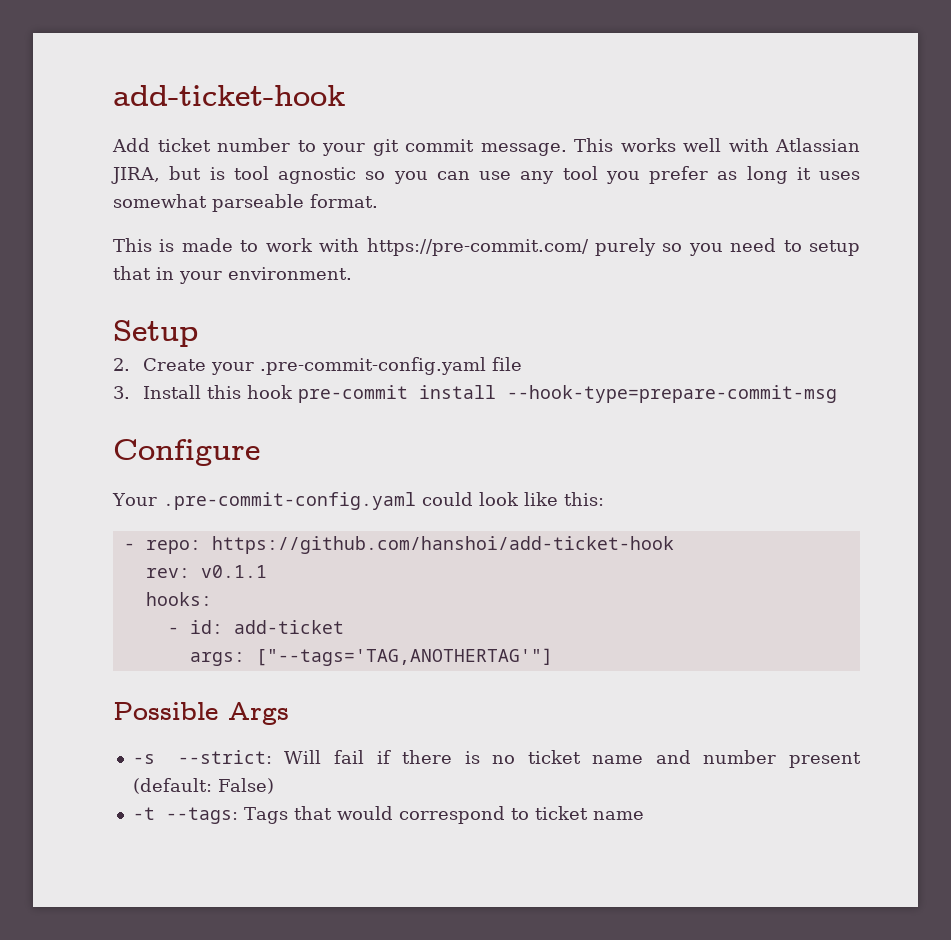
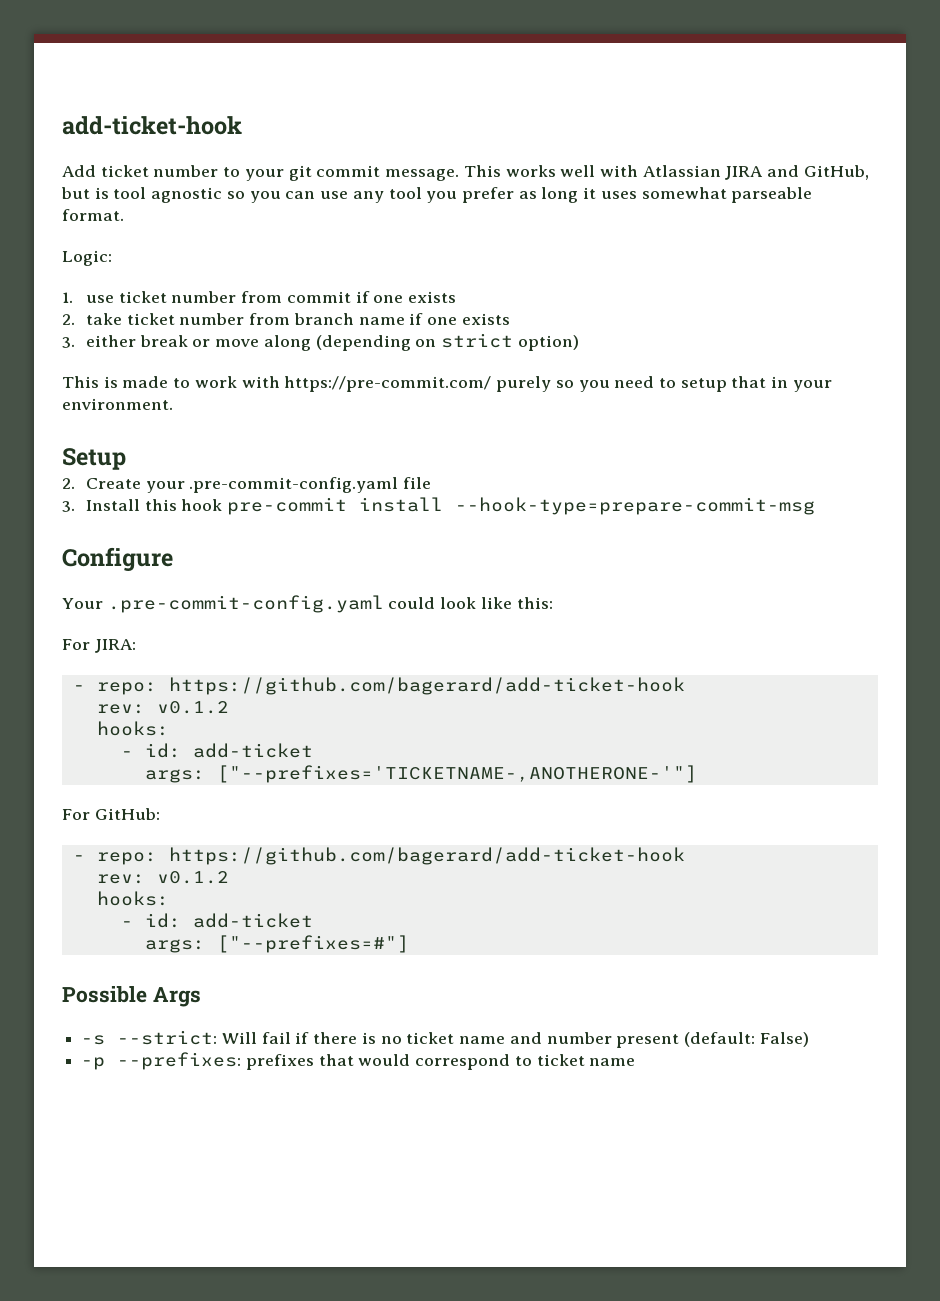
[111,167,160,184] JIRA, -> [725,165,869,180] JIRA and GitHub,
(378, 201) none -> [62,250,112,266] [62,291,456,303] [62,313,510,325] [62,333,579,351] // Logic: // 1. use ticket number from commit if one exists // 2. take ticket number from branch name if one exists // 3. either break or move along (depending on strict option)
[123,536,674,554] [145,565,267,578] [145,592,212,606] [167,620,344,634] [189,648,553,666] // - repo: https://github.com/hanshoi/add-ticket-hook // rev: v0.1.1 // hooks: // - id: add-ticket // args: ["--tags='TAG,ANOTHERTAG'"] -> [62,639,136,653] [72,677,685,695] [96,701,229,714] [96,721,169,736] [120,743,313,758] [144,765,697,783] [62,808,160,820] [72,847,685,865] [96,871,229,884] [96,891,169,906] [120,913,313,928] [144,935,409,953] // For JIRA: // - repo: https://github.com/bagerard/add-ticket-hook // rev: v0.1.2 // hooks: // - id: add-ticket // args: ["--prefixes='TICKETNAME-,ANOTHERONE-'"] // For GitHub: // - repo: https://github.com/bagerard/add-ticket-hook // rev: v0.1.2 // hooks: // - id: add-ticket // args: ["--prefixes=#"]
[132,807,288,824] -t --tags: Tags -> [81,1052,314,1070] -p --prefixes: prefixes

